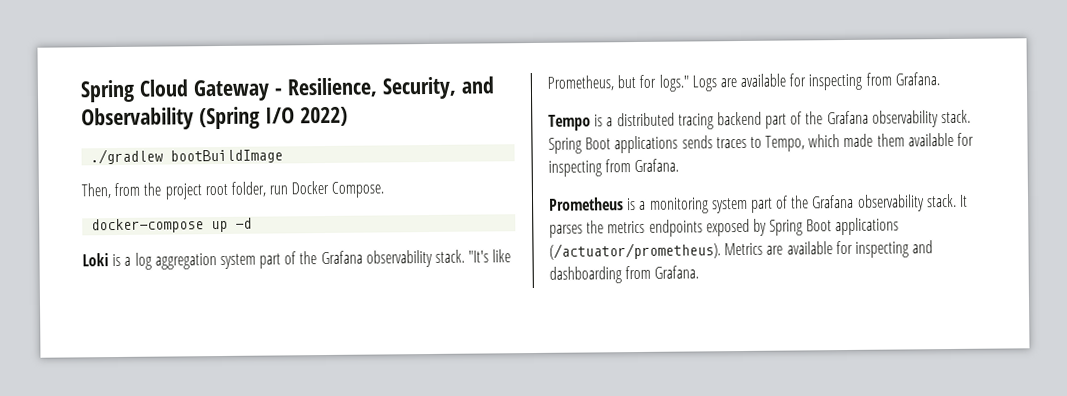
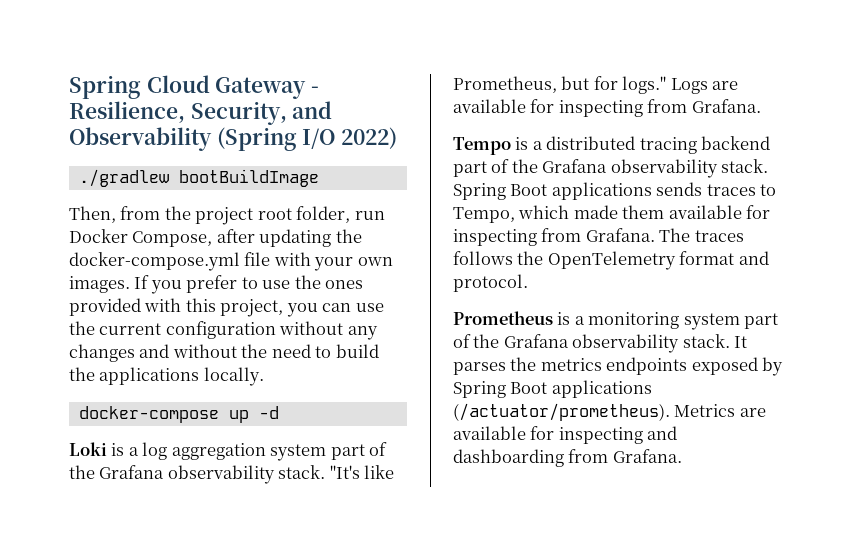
[331,181,385,198] Compose. -> [132,229,362,247] [69,252,393,271] [69,275,364,294] [69,298,384,317] [69,321,378,340] [69,344,379,362] [69,367,264,386] Compose, after updating the docker-compose.yml file with your own images. If you prefer to use the ones provided with this project, you can use the current configuration without any changes and without the need to build the applications locally.
(680, 165) none -> [659,228,744,242] [453,251,769,270] [453,274,528,292] The traces follows the OpenTelemetry format and protocol.

